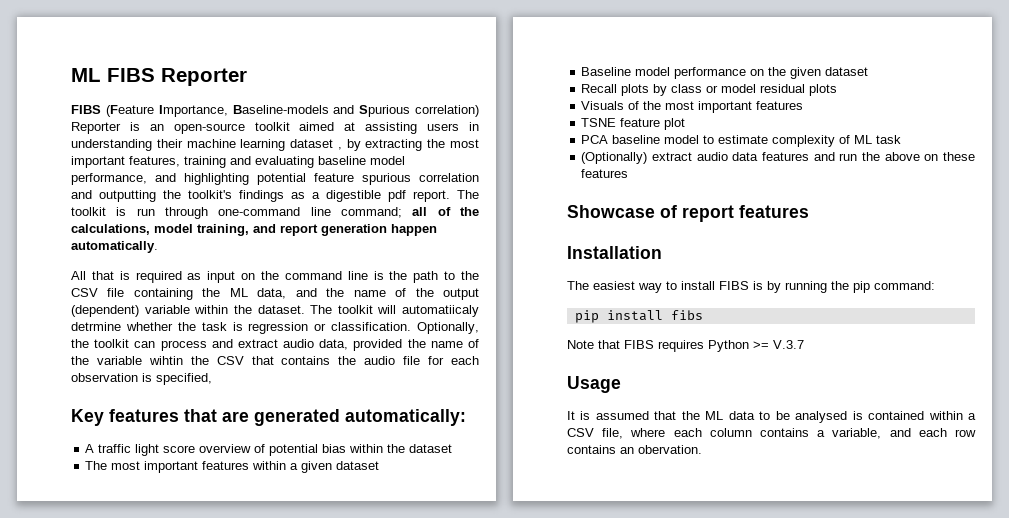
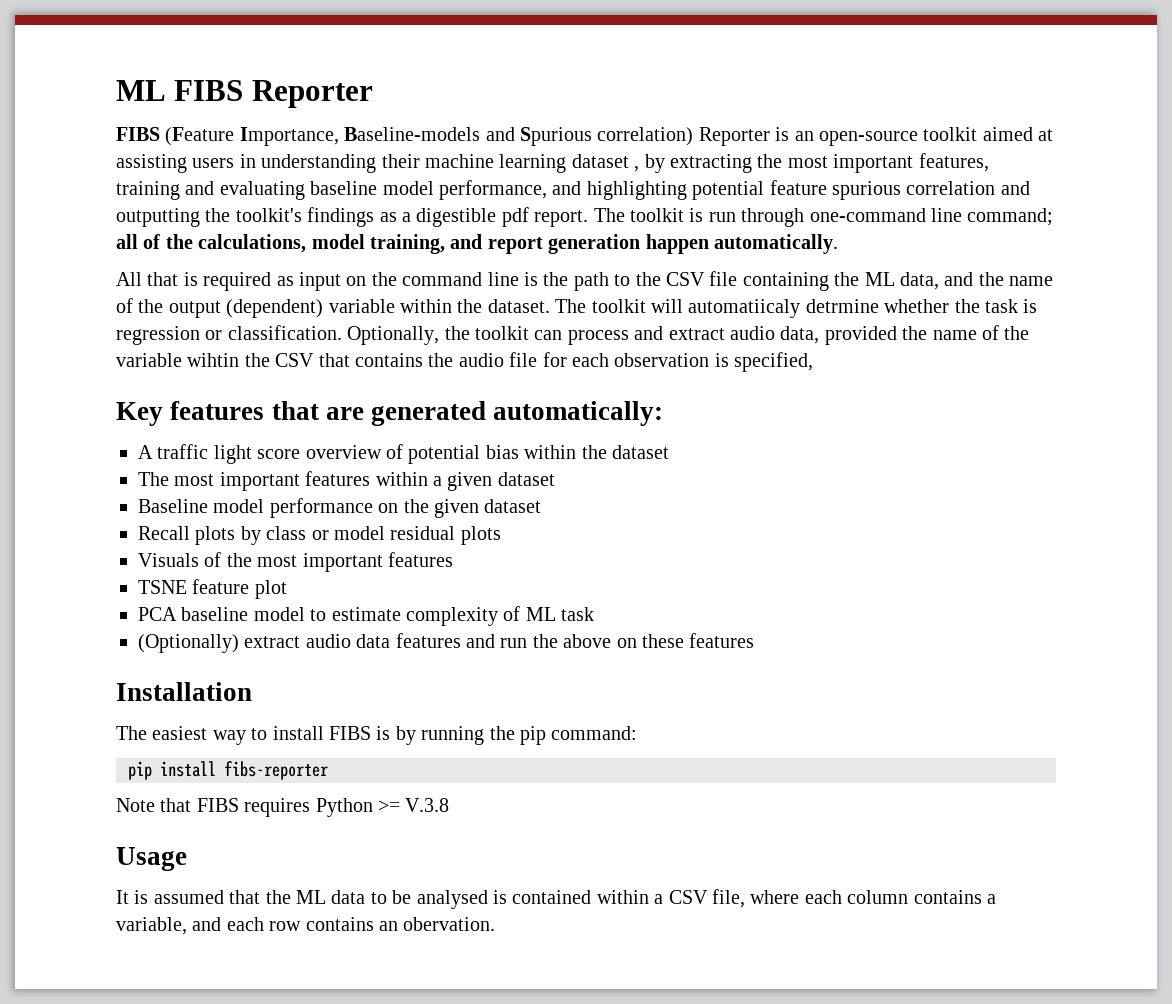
[567,205,809,222] // Showcase of report features -> (755, 640) none
[670,310,703,320] fibs -> [224,761,328,780] fibs-reporter
[773,340,804,349] V.3.7 -> [405,798,450,812] V.3.8

